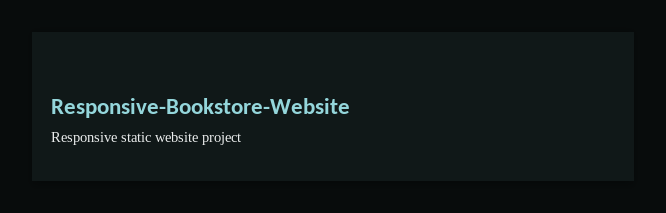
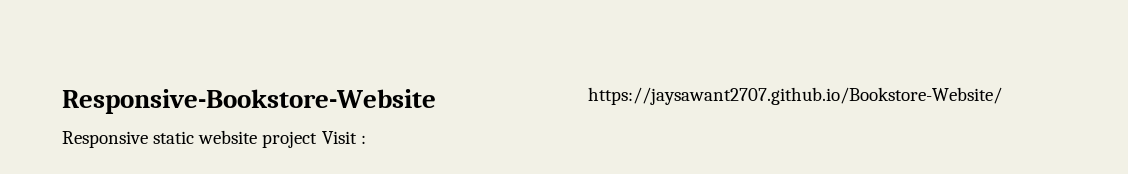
(241, 138) none -> [321,131,366,144] [588,87,1002,105] Visit : https://jaysawant2707.github.io/Bookstore-Website/

